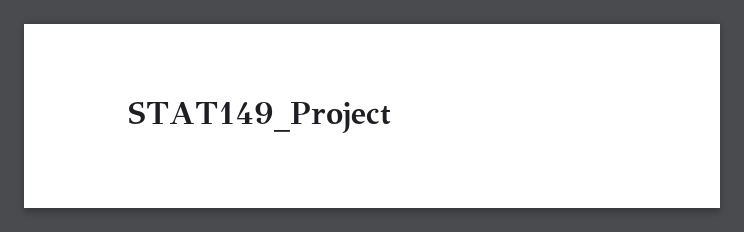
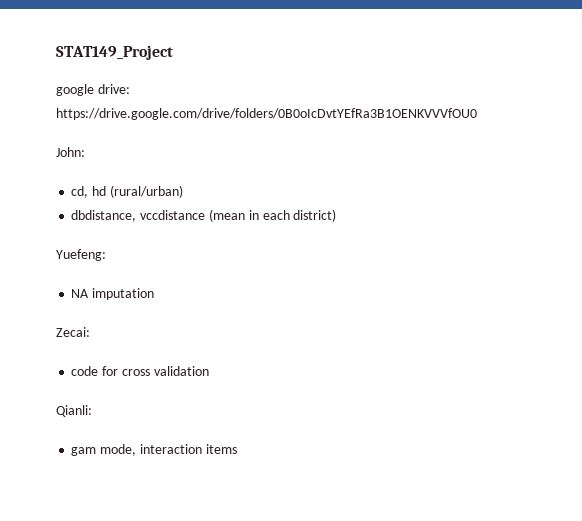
(391, 117) none -> [56,84,130,96] [56,108,477,120] [56,147,85,157] [71,185,183,198] [71,209,337,222] [56,249,106,261] [71,288,155,300] [56,327,90,337] [71,366,209,376] [56,405,92,417] [71,444,237,456] // google drive: https://drive.google.com/drive/folders/0B0oIcDvtYEfRa3B1OENKVVVfOU0 // John: // cd, hd (rural/urban) // dbdistance, vccdistance (mean in each district) // Yuefeng: // NA imputation // Zecai: // code for cross validation // Qianli: // gam mode, interaction items

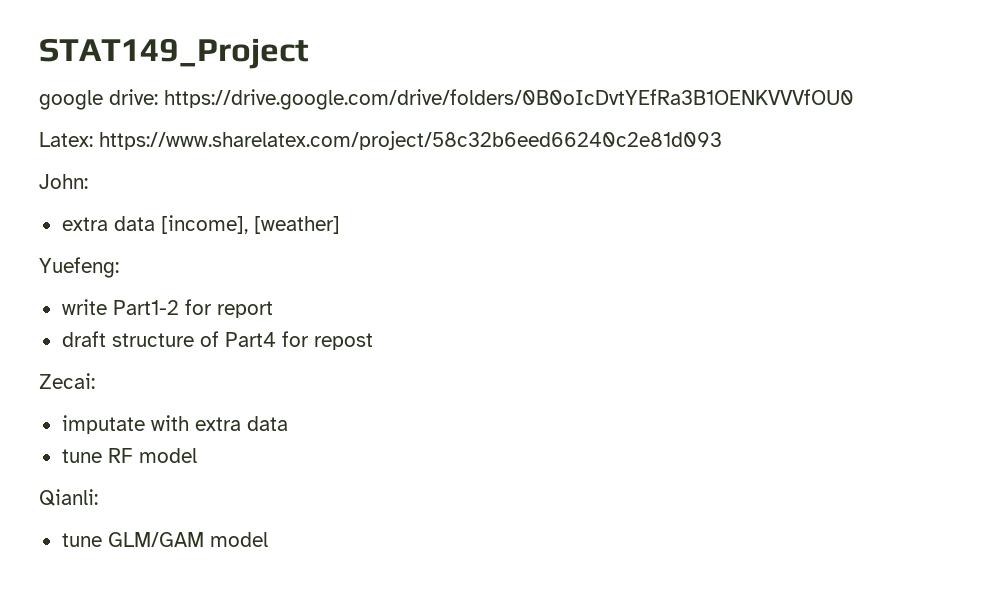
(477, 114) none -> [39,131,722,150] // Latex: https://www.sharelatex.com/project/58c32b6eed66240c2e81d093
[71,185,183,198] [71,209,337,222] [56,249,106,261] [71,288,155,300] [56,327,90,337] [71,366,209,376] [56,405,92,417] [71,444,237,456] cd, hd (rural/urban) // dbdistance, vccdistance (mean in each district) // Yuefeng: // NA imputation // Zecai: // code for cross validation // Qianli: // gam mode, interaction items -> [61,215,340,234] [39,257,119,278] [61,299,273,318] [61,331,373,350] [39,373,95,389] [61,415,288,434] [61,448,197,463] [39,489,98,506] [61,532,268,547] extra data [income], [weather] // Yuefeng: // write Part1-2 for report // draft structure of Part4 for repost // Zecai: // imputate with extra data // tune RF model // Qianli: // tune GLM/GAM model

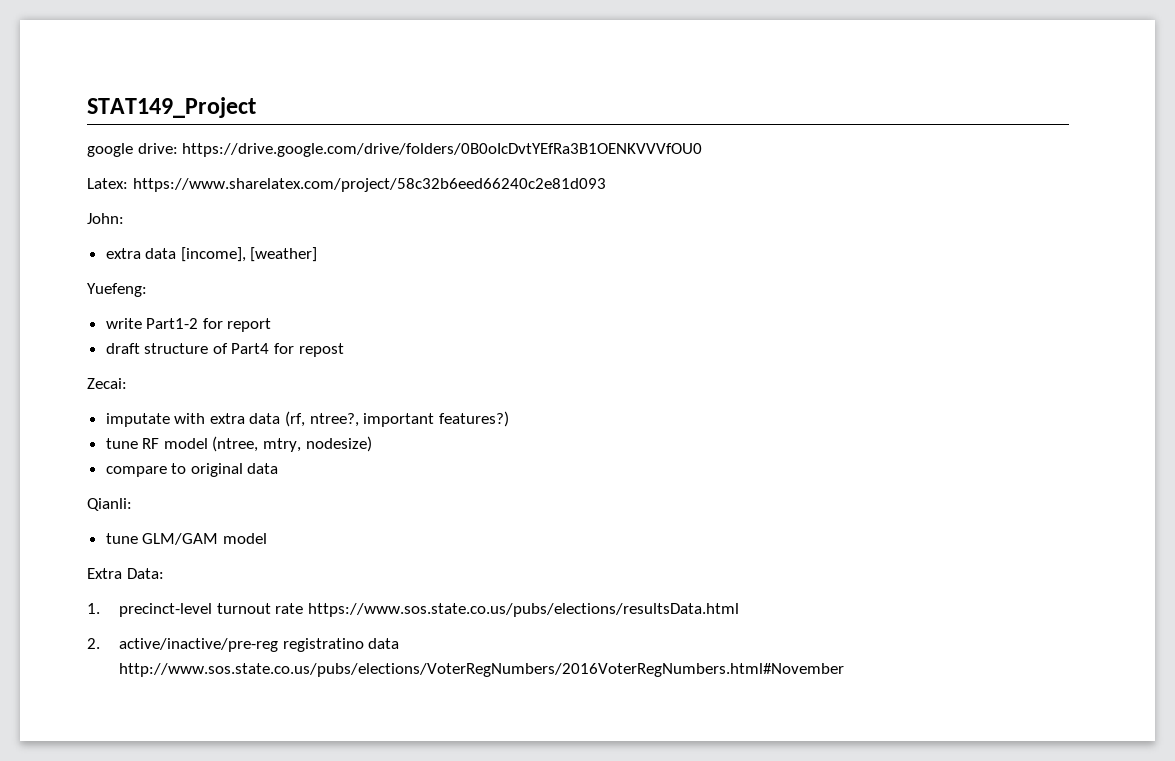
(288, 423) none -> [285,411,509,427] (rf, ntree?, important features?)
[39,489,98,506] [61,532,268,547] // Qianli: // tune GLM/GAM model -> [212,436,372,452] [105,463,279,477] [87,498,132,511] [105,533,267,545] [87,568,164,579] [87,603,739,617] [87,638,400,652] [118,663,844,677] (ntree, mtry, nodesize) // compare to original data // Qianli: // tune GLM/GAM model // Extra Data: // 1. precinct-level turnout rate https://www.sos.state.co.us/pubs/elections/resultsData.html // 2. active/inactive/pre-reg registratino data http://www.sos.state.co.us/pubs/elections/VoterRegNumbers/2016VoterRegNumbers.html#November

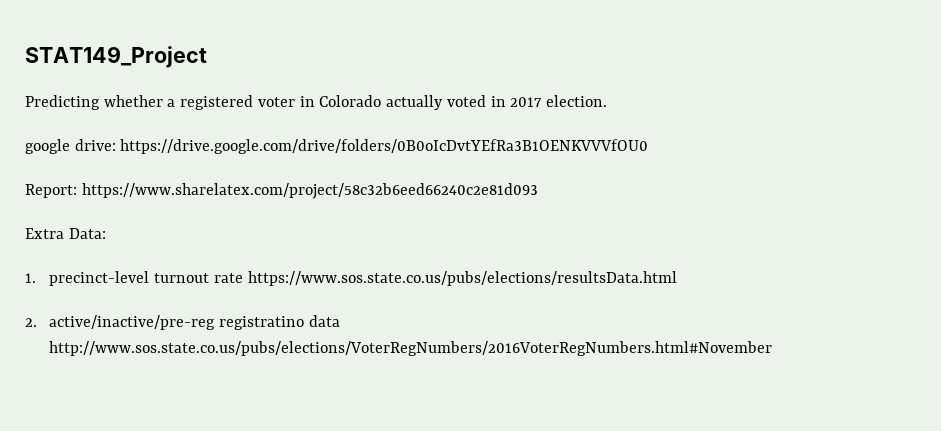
(256, 107) none -> [25,95,607,110] // Predicting whether a registered voter in Colorado actually voted in 2017 election.
[87,178,128,189] Latex: -> [25,184,77,198] Report:
[87,213,124,224] [105,247,318,262] [87,283,147,297] [105,318,272,332] [105,343,344,357] [87,378,127,389] [105,411,509,427] [105,436,372,452] [105,463,279,477] [87,498,132,511] [105,533,267,545] // John: // extra data [income], [weather] // Yuefeng: // write Part1-2 for report // draft structure of Part4 for repost // Zecai: // imputate with extra data (rf, ntree?, important features?) // tune RF model (ntree, mtry, nodesize) // compare to original data // Qianli: // tune GLM/GAM model -> (538, 191) none

